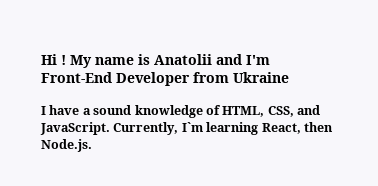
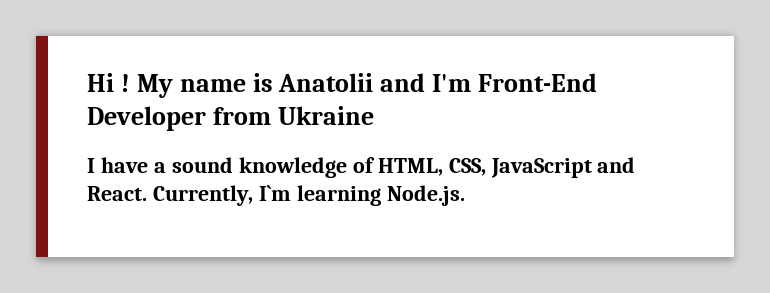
[297,105,320,115] [40,122,110,135] and JavaScript. -> [490,157,636,178] [87,186,147,201] JavaScript and React.
[261,122,333,134] React, then -> (381, 195) none

